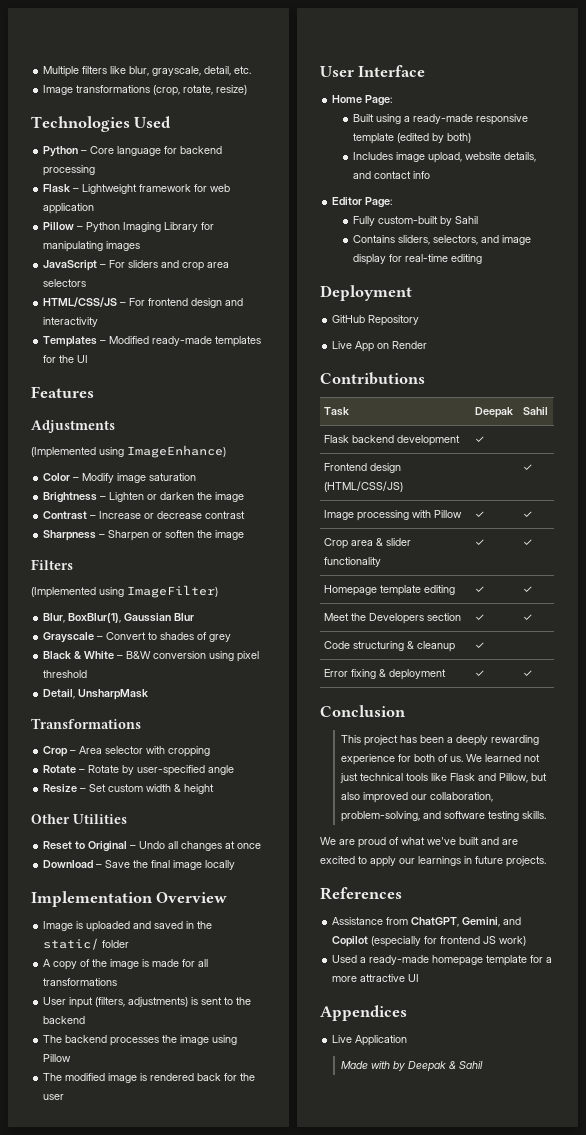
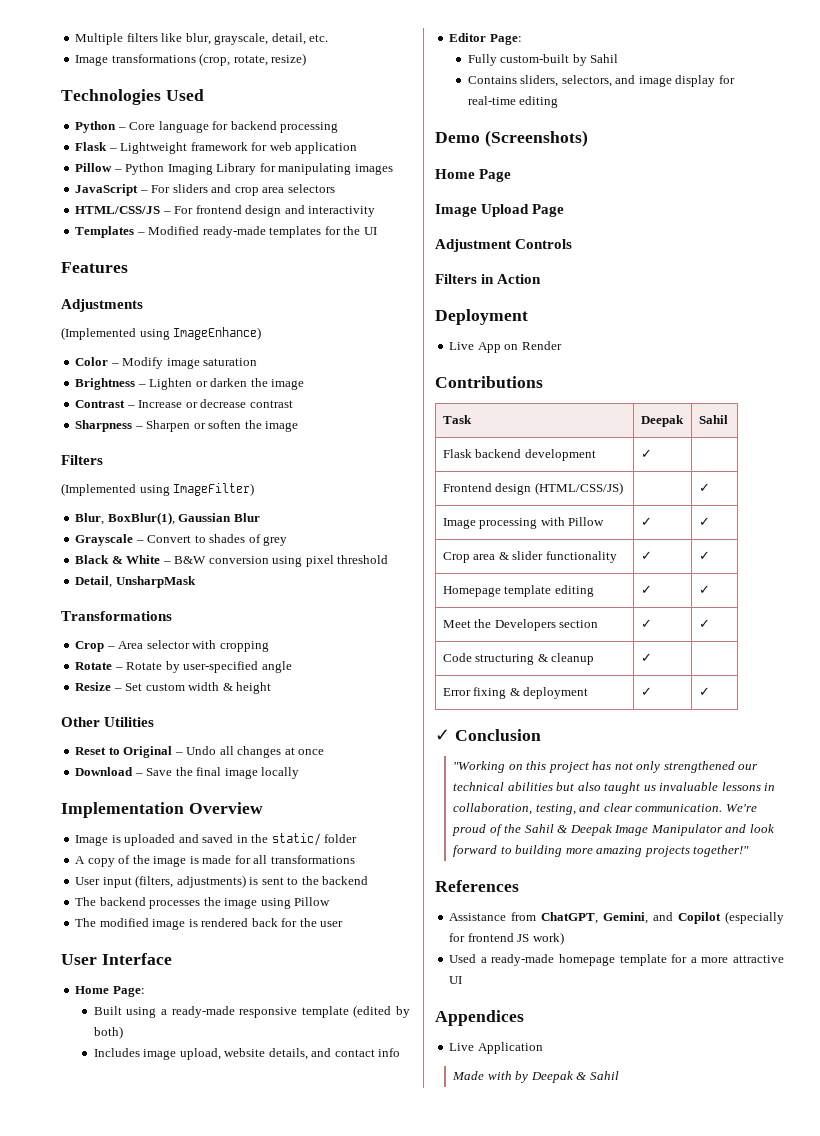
(482, 259) none -> [435,130,588,147] [435,169,512,182] [435,204,565,217] [435,239,573,252] [435,274,542,284] // Demo (Screenshots) // Home Page // Image Upload Page // Adjustment Controls // Filters in Action
[332,315,420,326] // GitHub Repository -> (528, 317) none
(533, 673) none -> [435,729,450,741] ✓
[340,735,539,746] [340,754,540,765] [339,773,547,783] [340,792,493,803] [340,811,546,822] [320,837,518,848] [320,856,546,867] This project has been a deeply rewarding experience for both of us. We learned not just technical tools like Flask and Pillow, but also improved our collaboration, problem-solving, and software testing skills. // We are proud of what we've built and are excited to apply our learnings in future projects. -> [453,761,759,773] [453,782,776,794] [453,803,757,815] [452,824,774,836] [453,845,750,857] "Working on this project has not only strengthened our technical abilities but also taught us invaluable lessons in collaboration, testing, and clear communication. We're proud of the Sahil & Deepak Image Manipulator and look forward to building more amazing projects together!"

